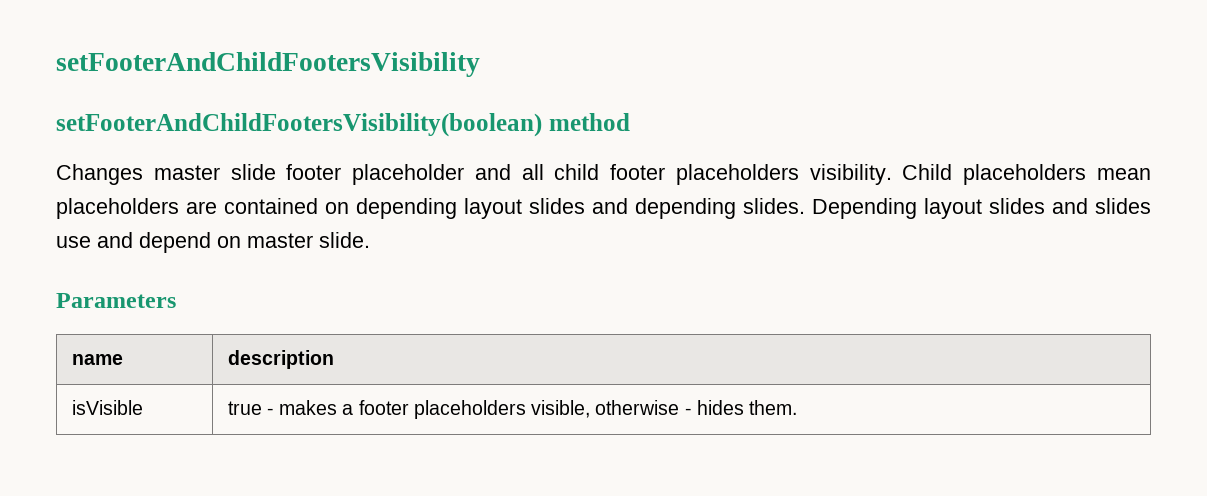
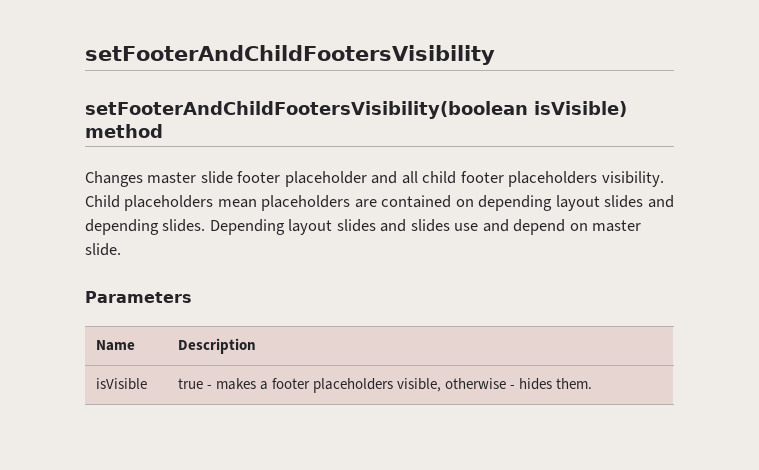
[56,113,542,137] setFooterAndChildFootersVisibility(boolean) -> [85,101,627,119] setFooterAndChildFootersVisibility(boolean isVisible)
[71,354,123,365] [227,350,334,369] name | description -> [95,340,135,351] [177,338,256,354] Name | Description

